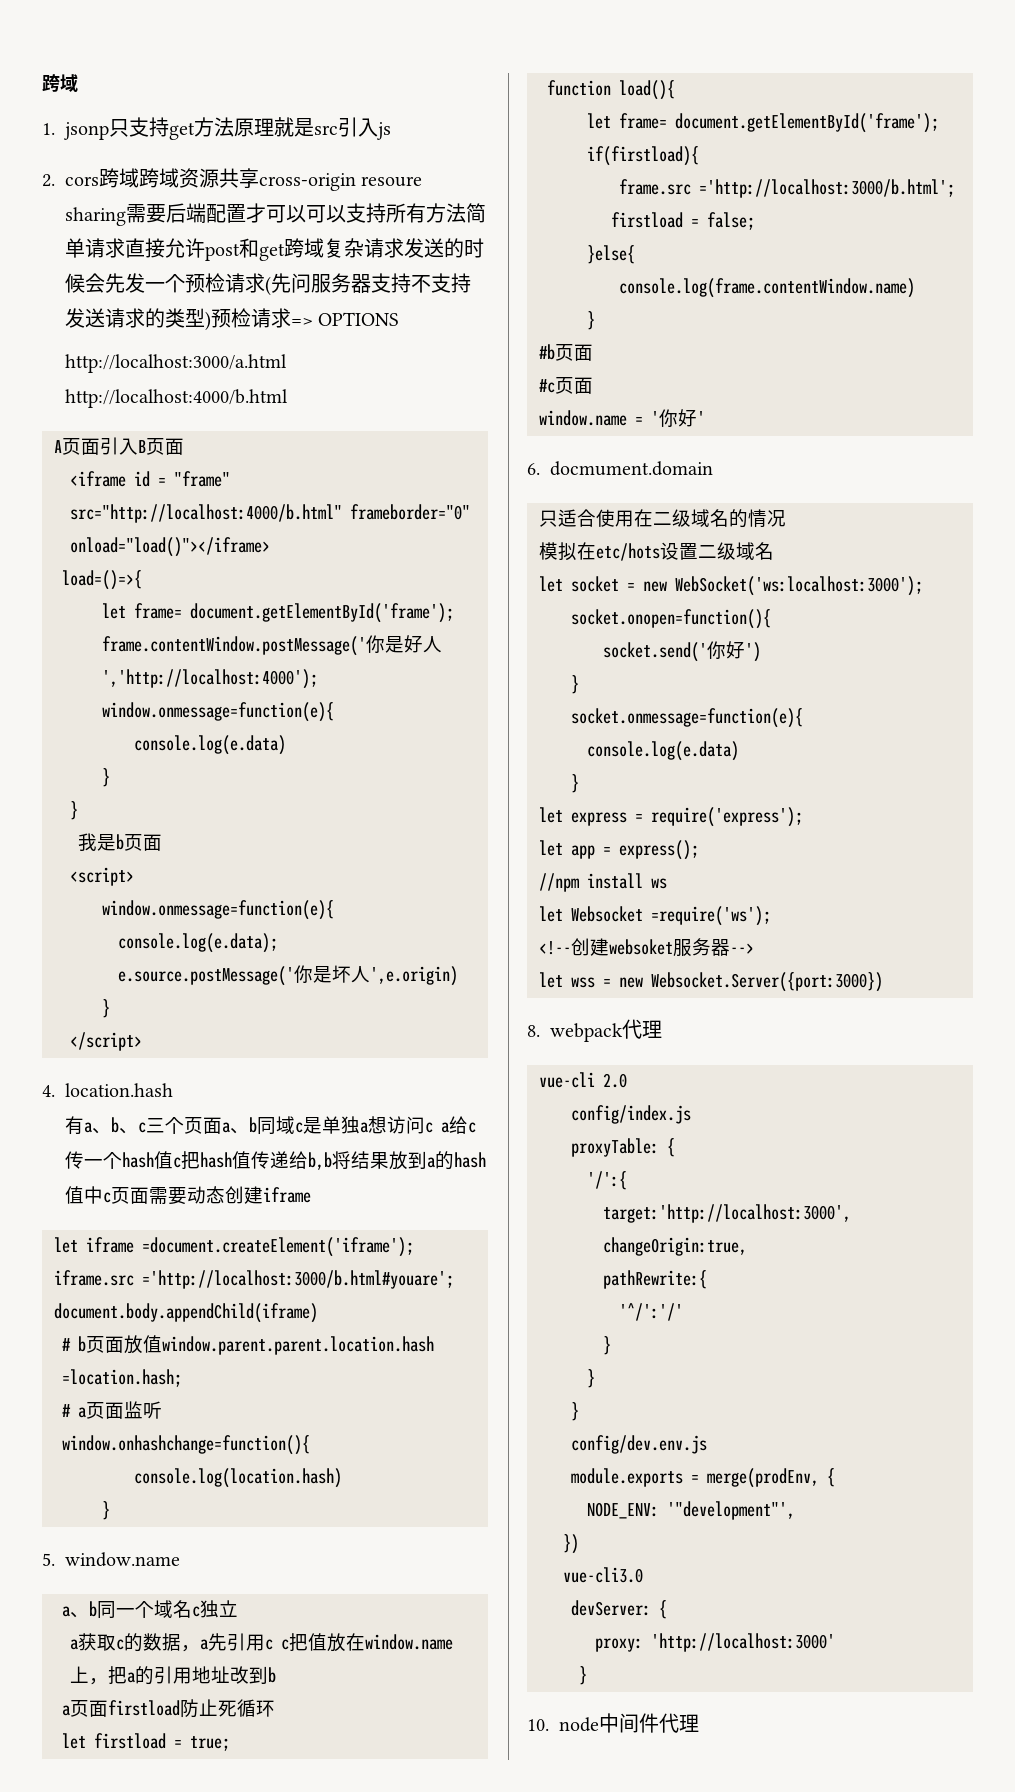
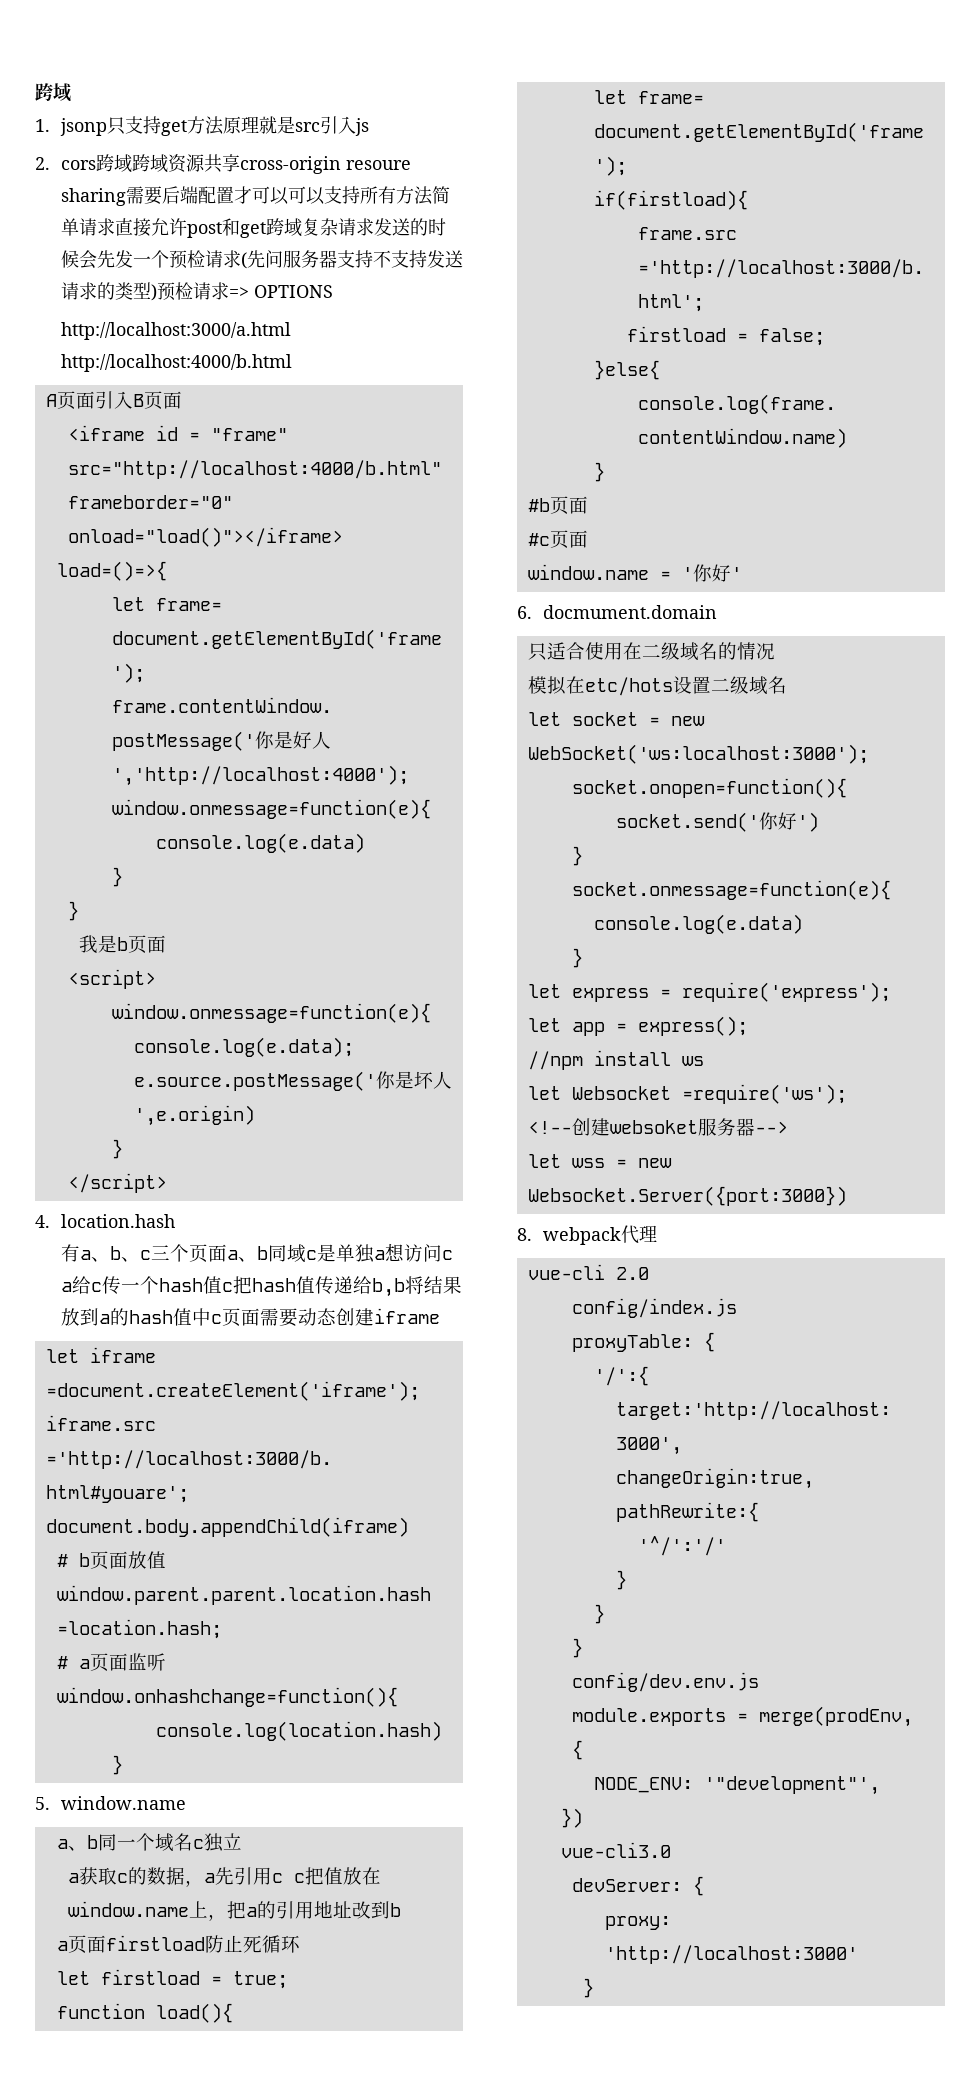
[527,1713,699,1733] // 10. node中间件代理 -> (594, 1988) none

